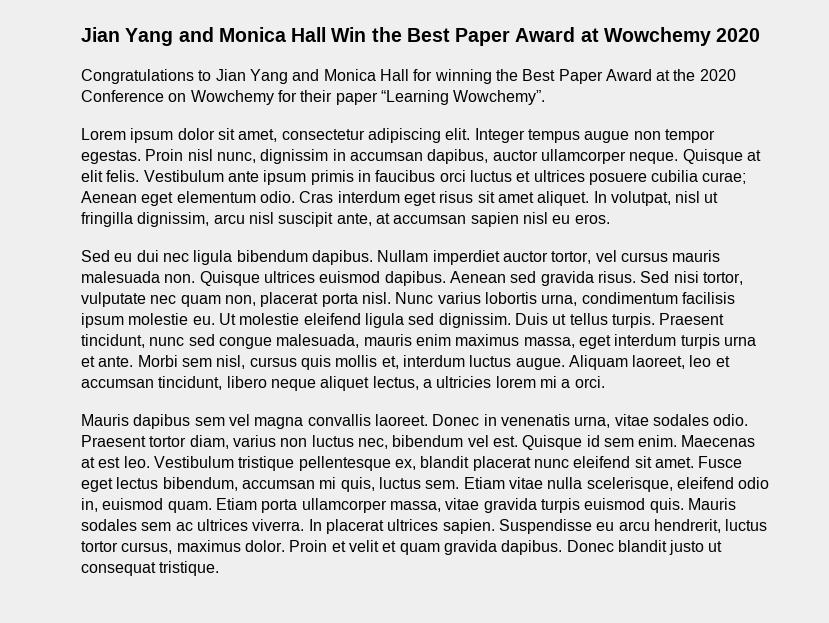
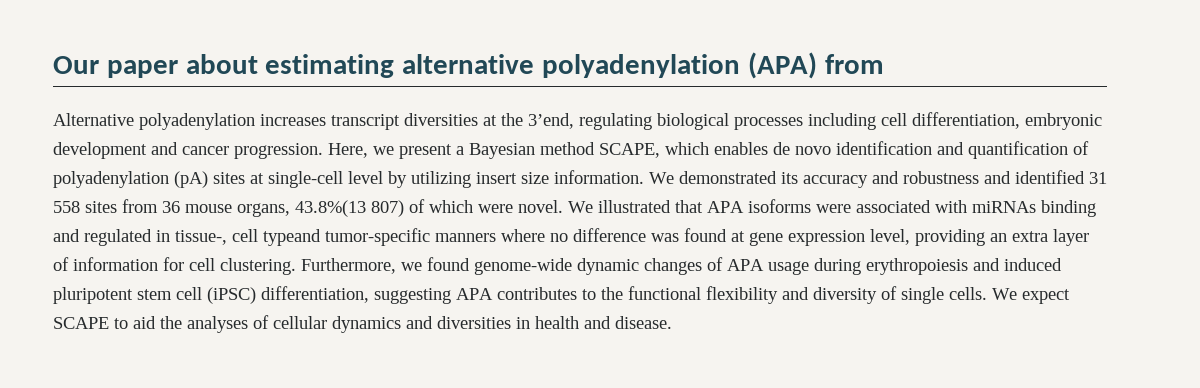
[81,27,761,46] [81,69,736,84] [81,90,546,105] [81,128,715,143] [81,149,761,164] [81,170,747,185] [81,191,719,206] [81,212,610,227] [81,250,721,265] [81,271,743,286] [81,292,735,307] [81,313,725,328] [81,334,756,349] [81,355,730,370] [81,376,605,391] [81,414,749,429] [81,435,756,450] [81,456,743,471] [81,477,770,492] [81,498,736,513] [81,519,768,534] [81,540,723,555] [81,561,220,576] Jian Yang and Monica Hall Win the Best Paper Award at Wowchemy 2020 // Congratulations to Jian Yang and Monica Hall for winning the Best Paper Award at the 2020 Conference on Wowchemy for their paper “Learning Wowchemy”. // Lorem ipsum dolor sit amet, consectetur adipiscing elit. Integer tempus augue non tempor egestas. Proin nisl nunc, dignissim in accumsan dapibus, auctor ullamcorper neque. Quisque at elit felis. Vestibulum ante ipsum primis in faucibus orci luctus et ultrices posuere cubilia curae; Aenean eget elementum odio. Cras interdum eget risus sit amet aliquet. In volutpat, nisl ut fringilla dignissim, arcu nisl suscipit ante, at accumsan sapien nisl eu eros. // Sed eu dui nec ligula bibendum dapibus. Nullam imperdiet auctor tortor, vel cursus mauris malesuada non. Quisque ultrices euismod dapibus. Aenean sed gravida risus. Sed nisi tortor, vulputate nec quam non, placerat porta nisl. Nunc varius lobortis urna, condimentum facilisis ipsum molestie eu. Ut molestie eleifend ligula sed dignissim. Duis ut tellus turpis. Praesent tincidunt, nunc sed congue malesuada, mauris enim maximus massa, eget interdum turpis urna et ante. Morbi sem nisl, cursus quis mollis et, interdum luctus augue. Aliquam laoreet, leo et accumsan tincidunt, libero neque aliquet lectus, a ultricies lorem mi a orci. // Mauris dapibus sem vel magna convallis laoreet. Donec in venenatis urna, vitae sodales odio. Praesent tortor diam, varius non luctus nec, bibendum vel est. Quisque id sem enim. Maecenas at est leo. Vestibulum tristique pellentesque ex, blandit placerat nunc eleifend sit amet. Fusce eget lectus bibendum, accumsan mi quis, luctus sem. Etiam vitae nulla scelerisque, eleifend odio in, euismod quam. Etiam porta ullamcorper massa, vitae gravida turpis euismod quis. Mauris sodales sem ac ultrices viverra. In placerat ultrices sapien. Suspendisse eu arcu hendrerit, luctus tortor cursus, maximus dolor. Proin et velit et quam gravida dapibus. Donec blandit justo ut consequat tristique. -> [53,52,884,79] [53,112,1102,130] [53,141,1089,159] [53,170,1107,188] [53,199,1096,217] [53,228,1089,246] [53,257,1062,275] [53,286,1070,304] [53,315,672,333] Our paper about estimating alternative polyadenylation (APA) from // Alternative polyadenylation increases transcript diversities at the 3’end, regulating biological processes including cell differentiation, embryonic development and cancer progression. Here, we present a Bayesian method SCAPE, which enables de novo identification and quantification of polyadenylation (pA) sites at single-cell level by utilizing insert size information. We demonstrated its accuracy and robustness and identified 31 558 sites from 36 mouse organs, 43.8%(13 807) of which were novel. We illustrated that APA isoforms were associated with miRNAs binding and regulated in tissue-, cell typeand tumor-specific manners where no difference was found at gene expression level, providing an extra layer of information for cell clustering. Furthermore, we found genome-wide dynamic changes of APA usage during erythropoiesis and induced pluripotent stem cell (iPSC) differentiation, suggesting APA contributes to the functional flexibility and diversity of single cells. We expect SCAPE to aid the analyses of cellular dynamics and diversities in health and disease.

